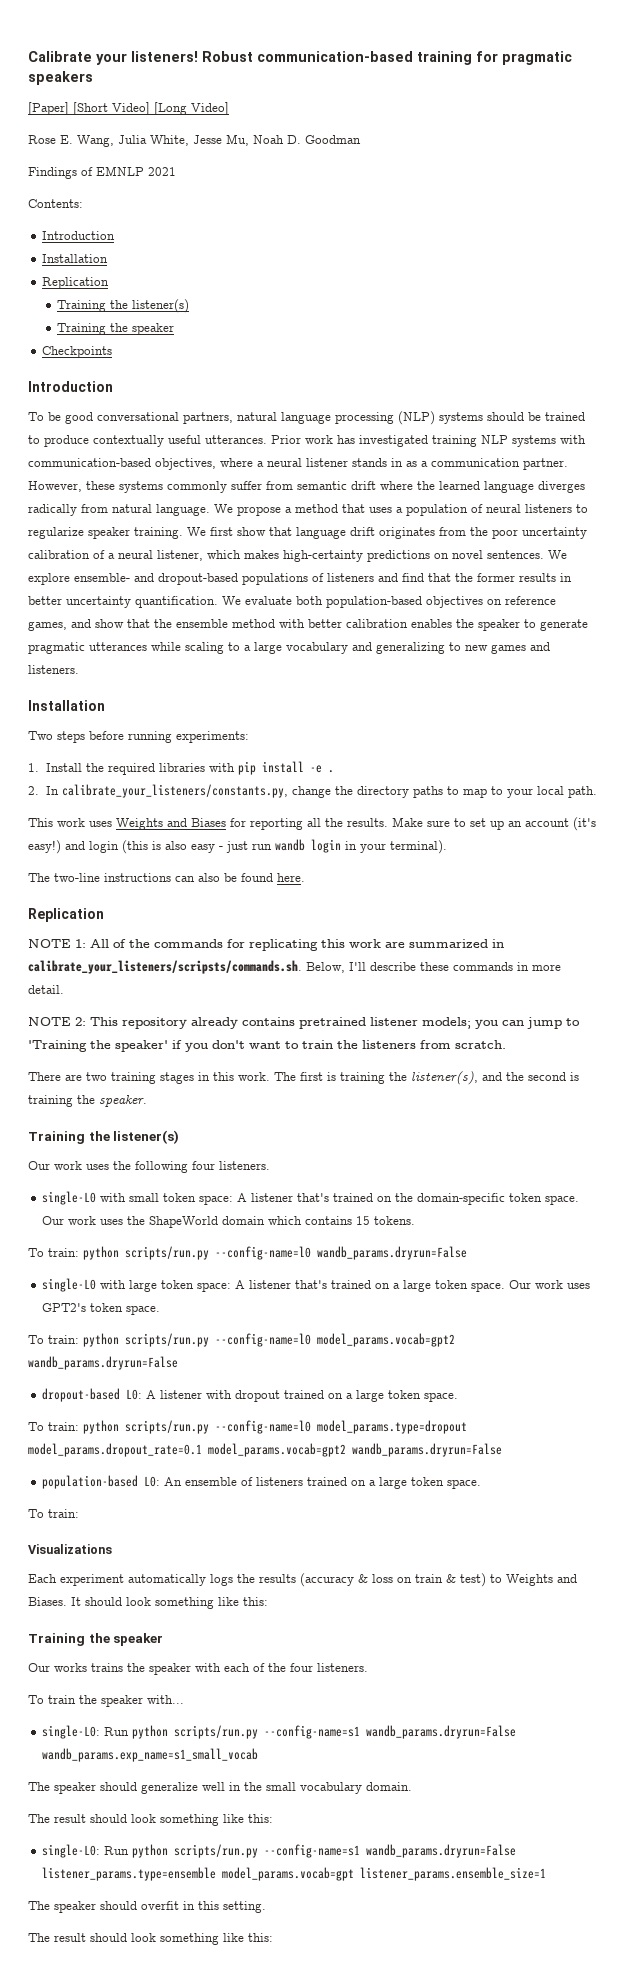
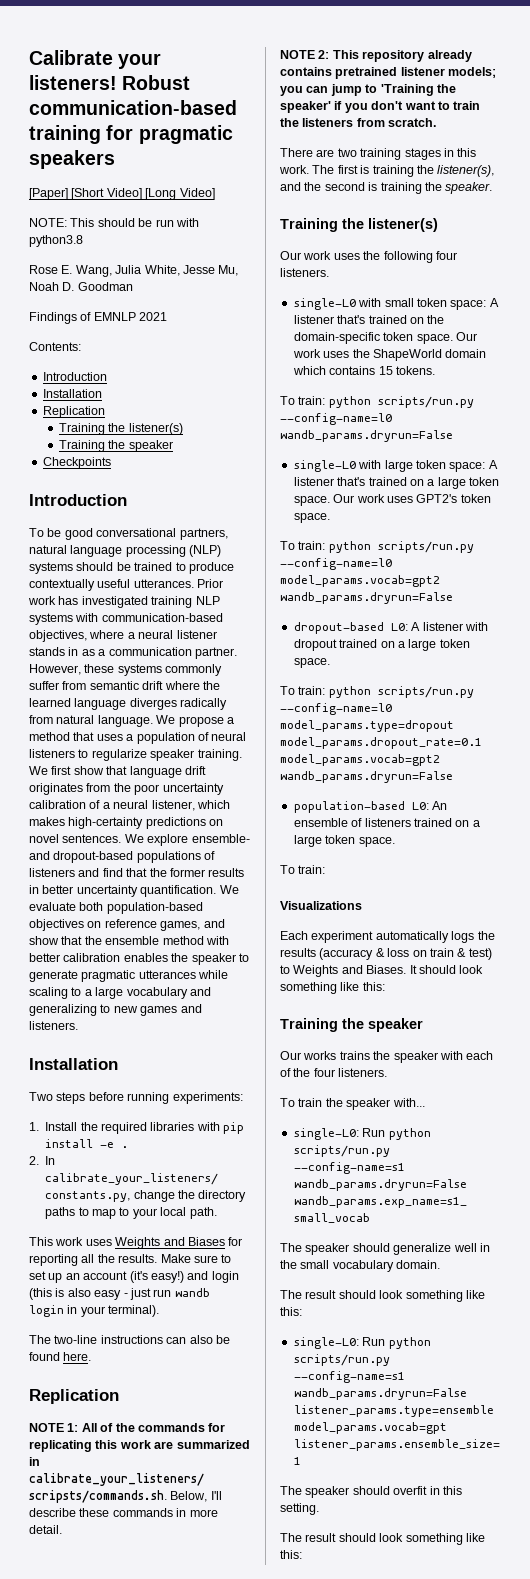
(229, 108) none -> [29,218,199,227] [29,235,83,247] // NOTE: This should be run with python3.8

